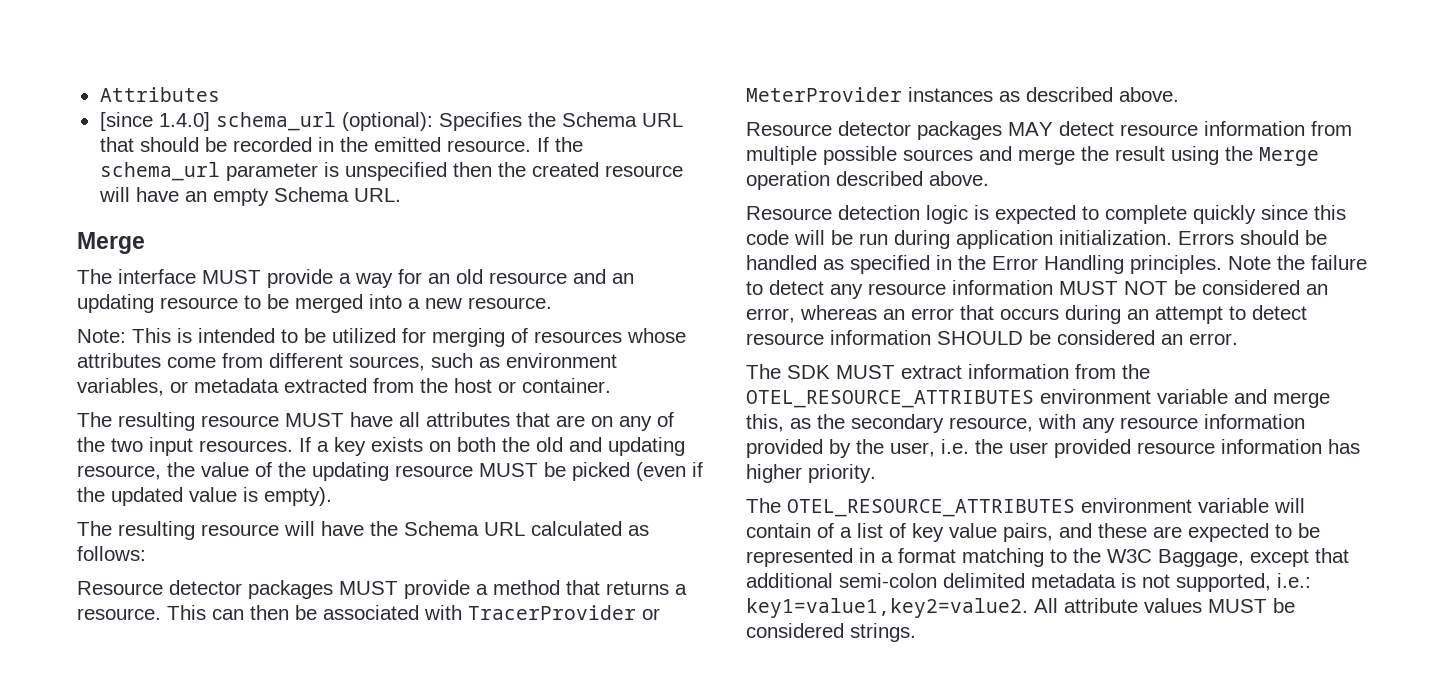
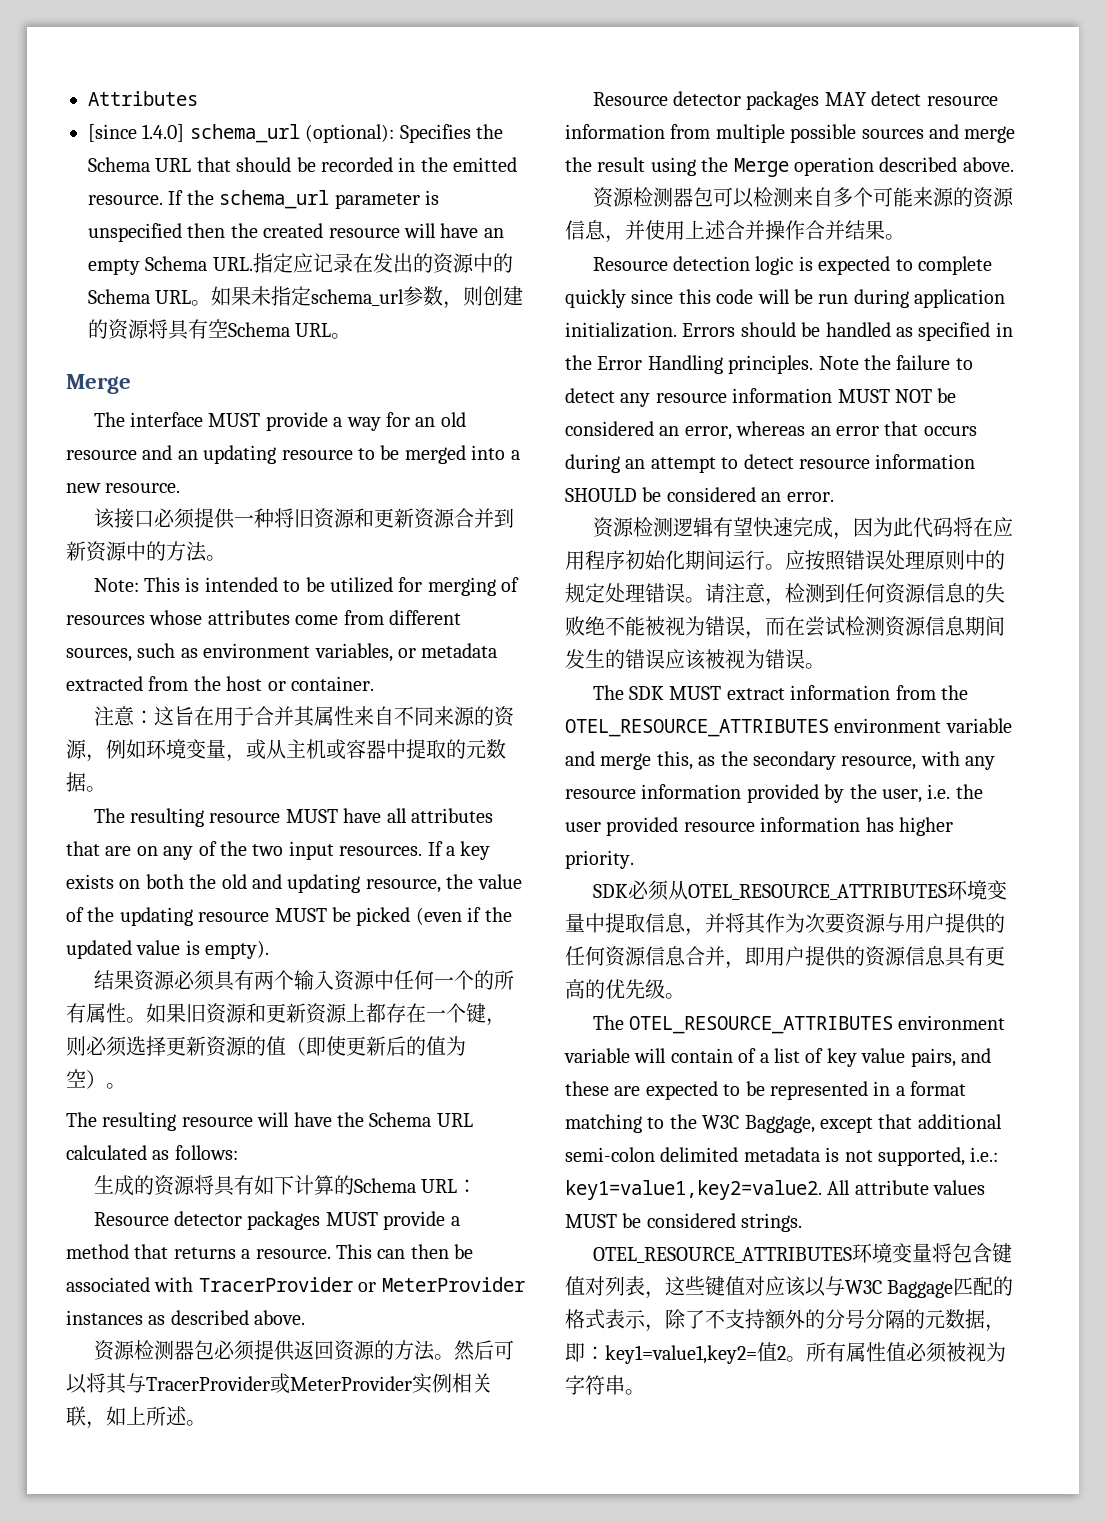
(401, 195) none -> [252,253,513,274] [88,286,524,309] [88,319,352,340] 指定应记录在发出的资源中的Schema URL。如果未指定schema_url参数，则创建的资源将具有空Schema URL。
(552, 303) none -> [93,508,514,529] [66,541,226,562] // 该接口必须提供一种将旧资源和更新资源合并到新资源中的方法。
(611, 385) none -> [93,706,515,727] [66,739,506,762] [66,772,106,792] // 注意：这旨在用于合并其属性来自不同来源的资源，例如环境变量，或从主机或容器中提取的元数据。
(332, 496) none -> [93,970,514,991] [66,1003,506,1026] [66,1036,466,1057] [66,1069,126,1089] // 结果资源必须具有两个输入资源中任何一个的所有属性。如果旧资源和更新资源上都存在一个键，则必须选择更新资源的值（即使更新后的值为空）。
(146, 553) none -> [93,1175,478,1196] // 生成的资源将具有如下计算的Schema URL：
(1179, 94) none -> [93,1340,514,1361] [66,1373,492,1394] [66,1406,206,1429] // 资源检测器包必须提供返回资源的方法。然后可以将其与TracerProvider或MeterProvider实例相关联，如上所述。
(989, 178) none -> [592,187,1014,208] [565,220,905,243] // 资源检测器包可以检测来自多个可能来源的资源信息，并使用上述合并操作合并结果。
(1238, 339) none -> [592,517,1013,540] [565,550,1005,571] [565,583,1005,606] [565,616,1005,639] [565,649,825,670] // 资源检测逻辑有望快速完成，因为此代码将在应用程序初始化期间运行。应按照错误处理原则中的规定处理错误。请注意，检测到任何资源信息的失败绝不能被视为错误，而在尝试检测资源信息期间发生的错误应该被视为错误。
(876, 473) none -> [592,880,1007,901] [565,913,1005,936] [565,946,1005,969] [565,979,685,999] // SDK必须从OTEL_RESOURCE_ATTRIBUTES环境变量中提取信息，并将其作为次要资源与用户提供的任何资源信息合并，即用户提供的资源信息具有更高的优先级。
(916, 632) none -> [592,1243,1012,1263] [565,1276,1014,1299] [565,1309,1005,1332] [565,1342,1006,1364] [565,1375,645,1395] // OTEL_RESOURCE_ATTRIBUTES环境变量将包含键值对列表，这些键值对应该以与W3C Baggage匹配的格式表示，除了不支持额外的分号分隔的元数据，即：key1=value1,key2=值2。所有属性值必须被视为字符串。

